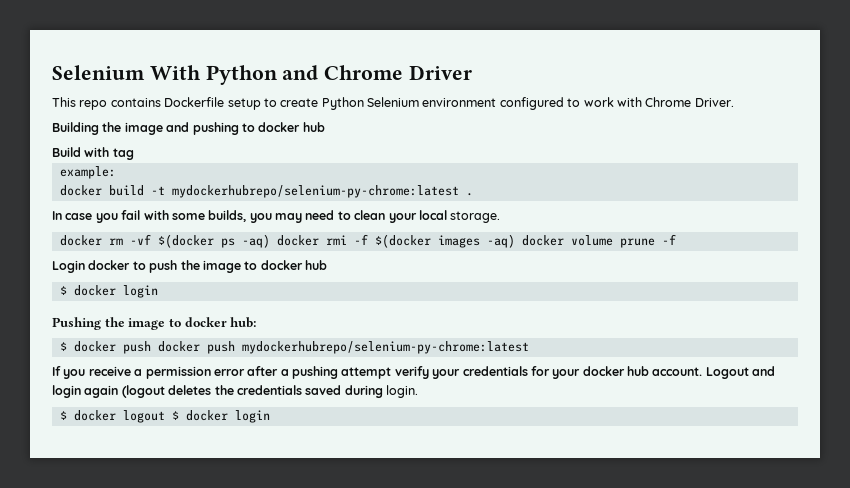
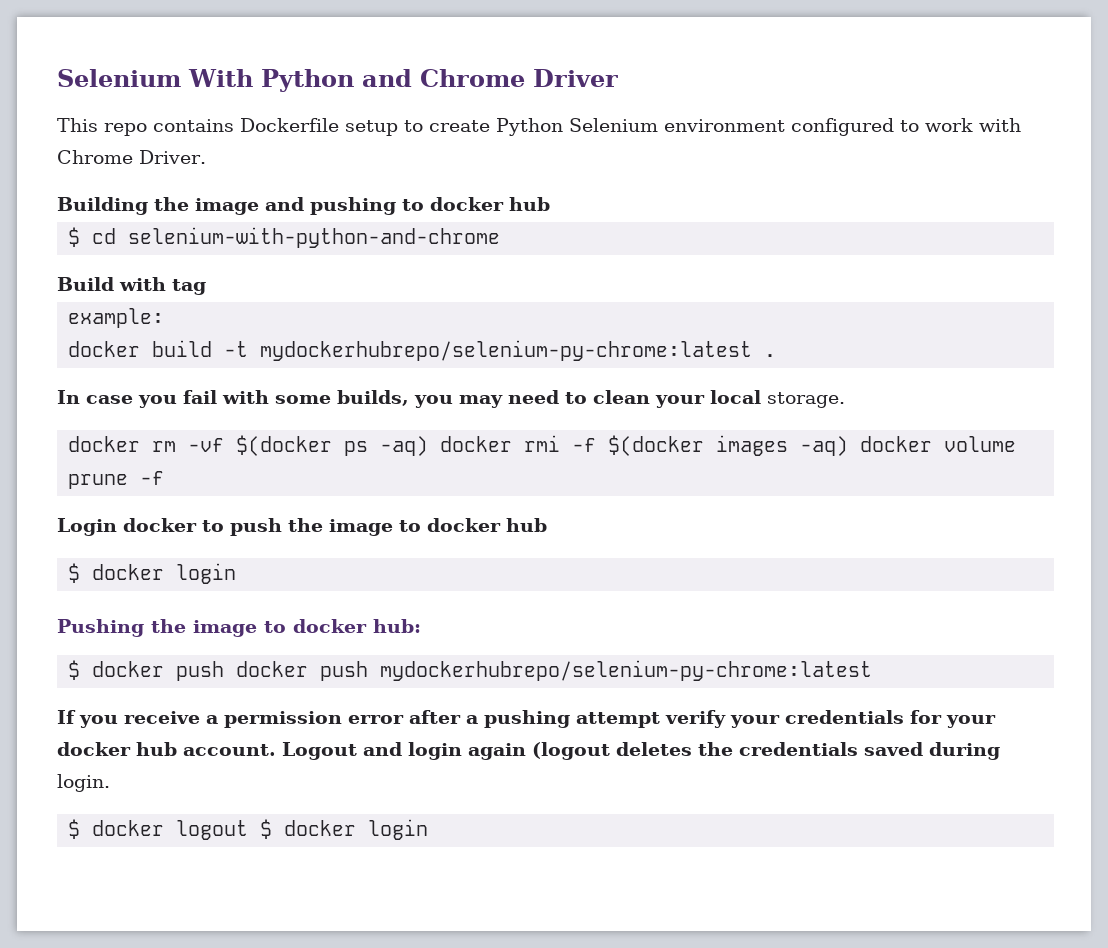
(325, 127) none -> [68,227,501,248] // $ cd selenium-with-python-and-chrome

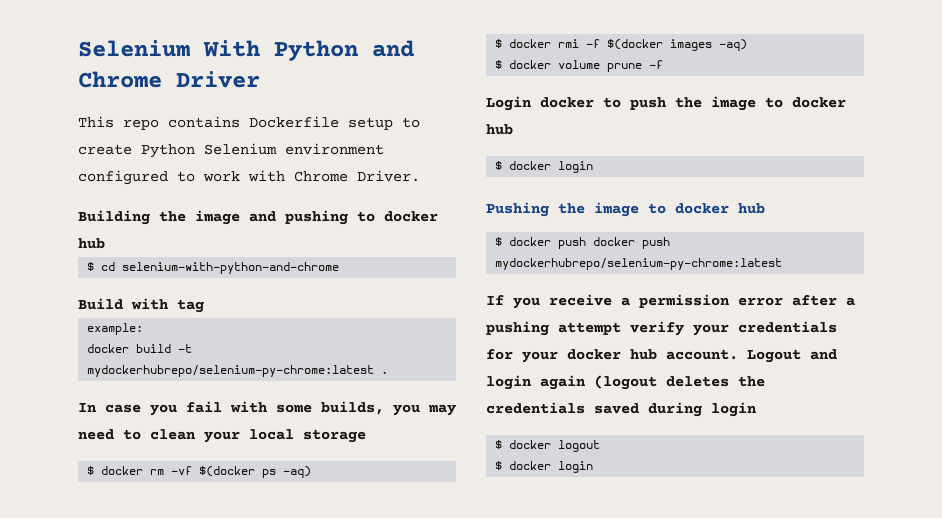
[767,392,845,408] storage. // -> [303,429,366,443] [87,466,95,475] storage // $
(429, 446) none -> [495,39,503,48] // $
(849, 446) none -> [495,60,503,69] // $
[373,619,421,633] hub: -> [738,203,765,214] hub
[57,774,110,792] login. -> [711,402,757,417] login
(249, 830) none -> (601, 446) //

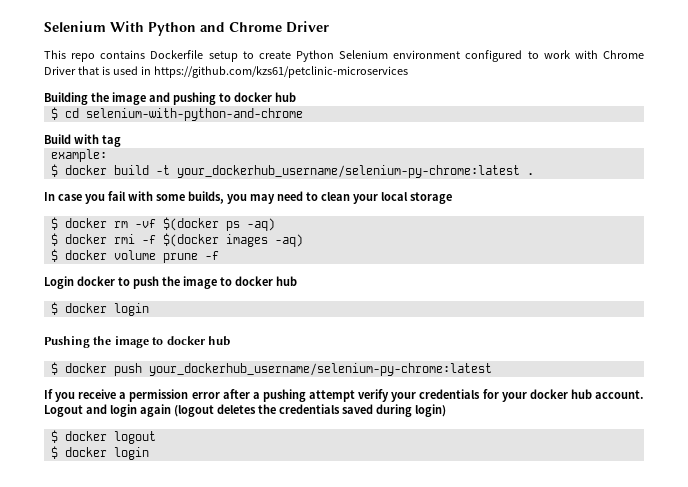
[357,170,420,182] Driver. -> [44,66,408,78] Driver that is used in https://github.com/kzs61/petclinic-microservices
(144, 329) none -> [50,164,58,177] $
[87,365,375,377] mydockerhubrepo/selenium-py-chrome:latest -> [176,165,520,178] your_dockerhub_username/selenium-py-chrome:latest
[593,237,671,249] [495,258,783,270] docker push mydockerhubrepo/selenium-py-chrome:latest -> [148,363,492,376] your_dockerhub_username/selenium-py-chrome:latest
[711,402,757,417] login -> [414,404,446,417] login)

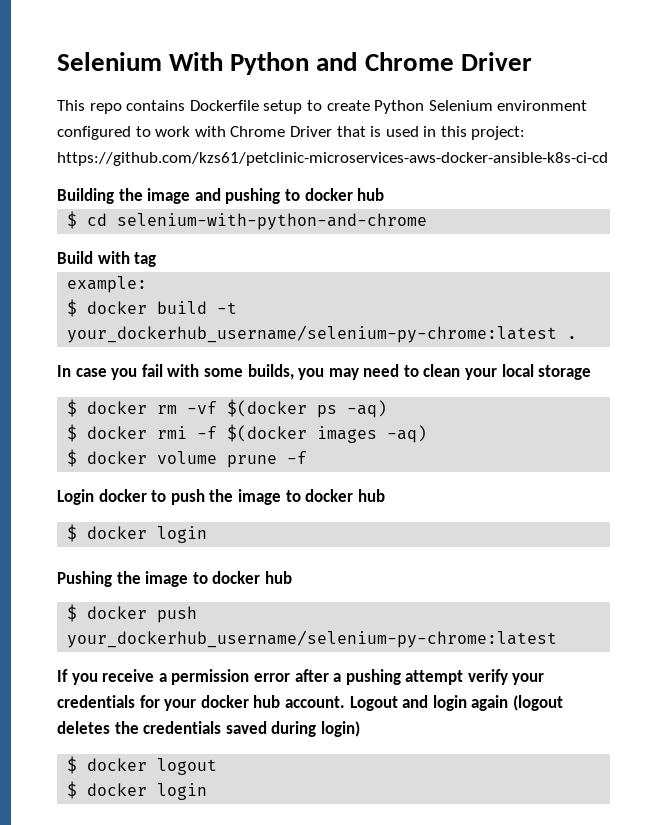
[153,66,408,78] https://github.com/kzs61/petclinic-microservices -> [440,126,526,140] [57,152,608,166] this project: https://github.com/kzs61/petclinic-microservices-aws-docker-ansible-k8s-ci-cd

